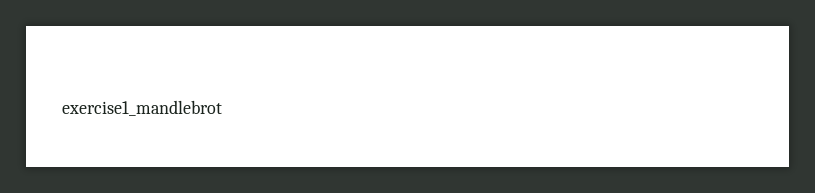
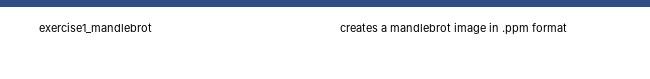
(222, 108) none -> [340,22,567,35] // creates a mandlebrot image in .ppm format

